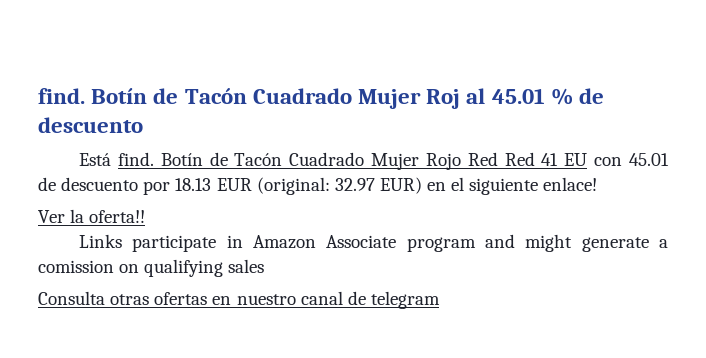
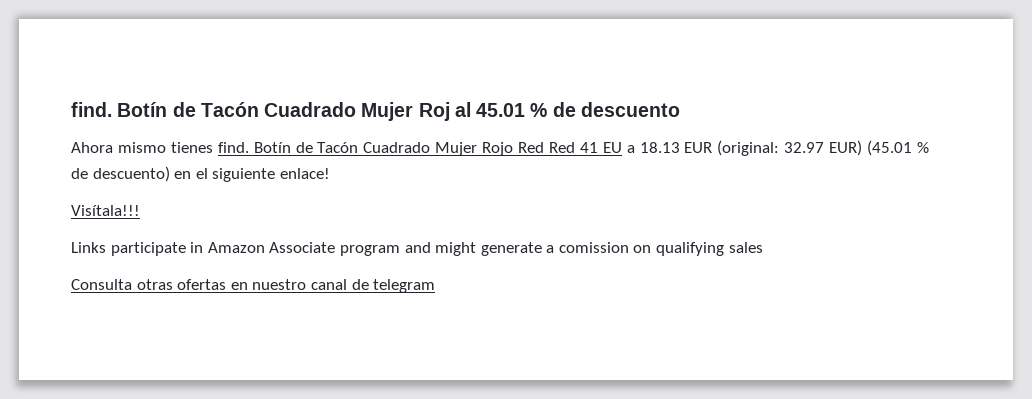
[78,153,111,166] Está -> [71,142,213,153] Ahora mismo tienes
[594,153,669,166] [38,177,171,195] con 45.01 de descuento por -> [626,145,635,153] a
(422, 185) none -> [867,140,930,156] [71,166,170,182] (45.01 % de descuento)
[38,209,146,223] Ver la oferta!! -> [71,205,140,216] Visítala!!!

